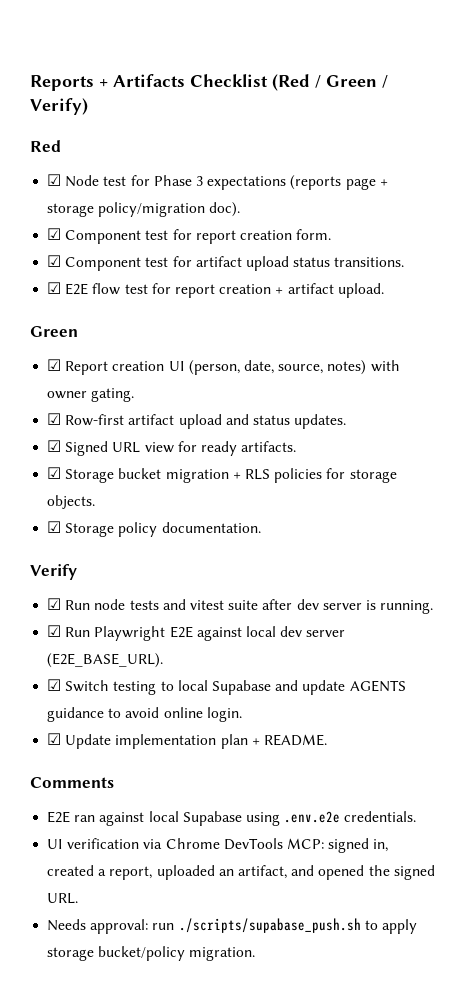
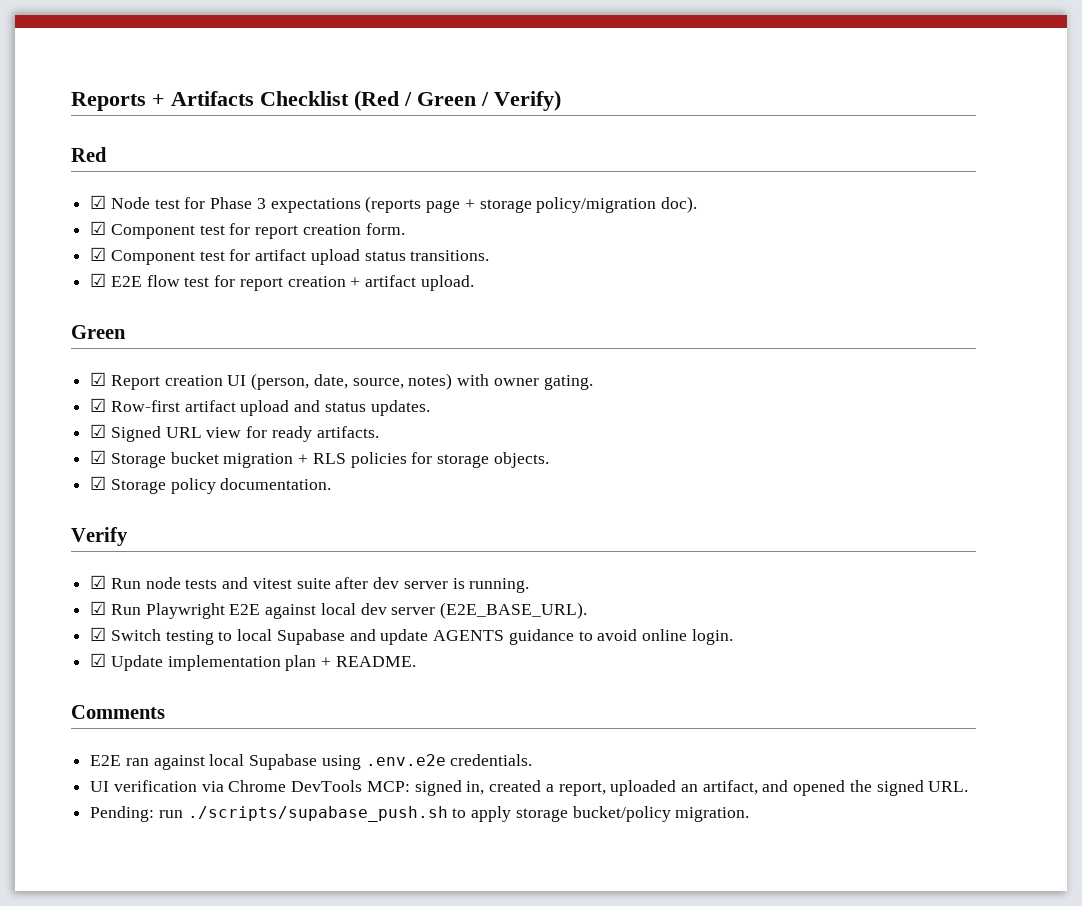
[47,919,149,934] Needs approval: -> [90,806,155,822] Pending:

